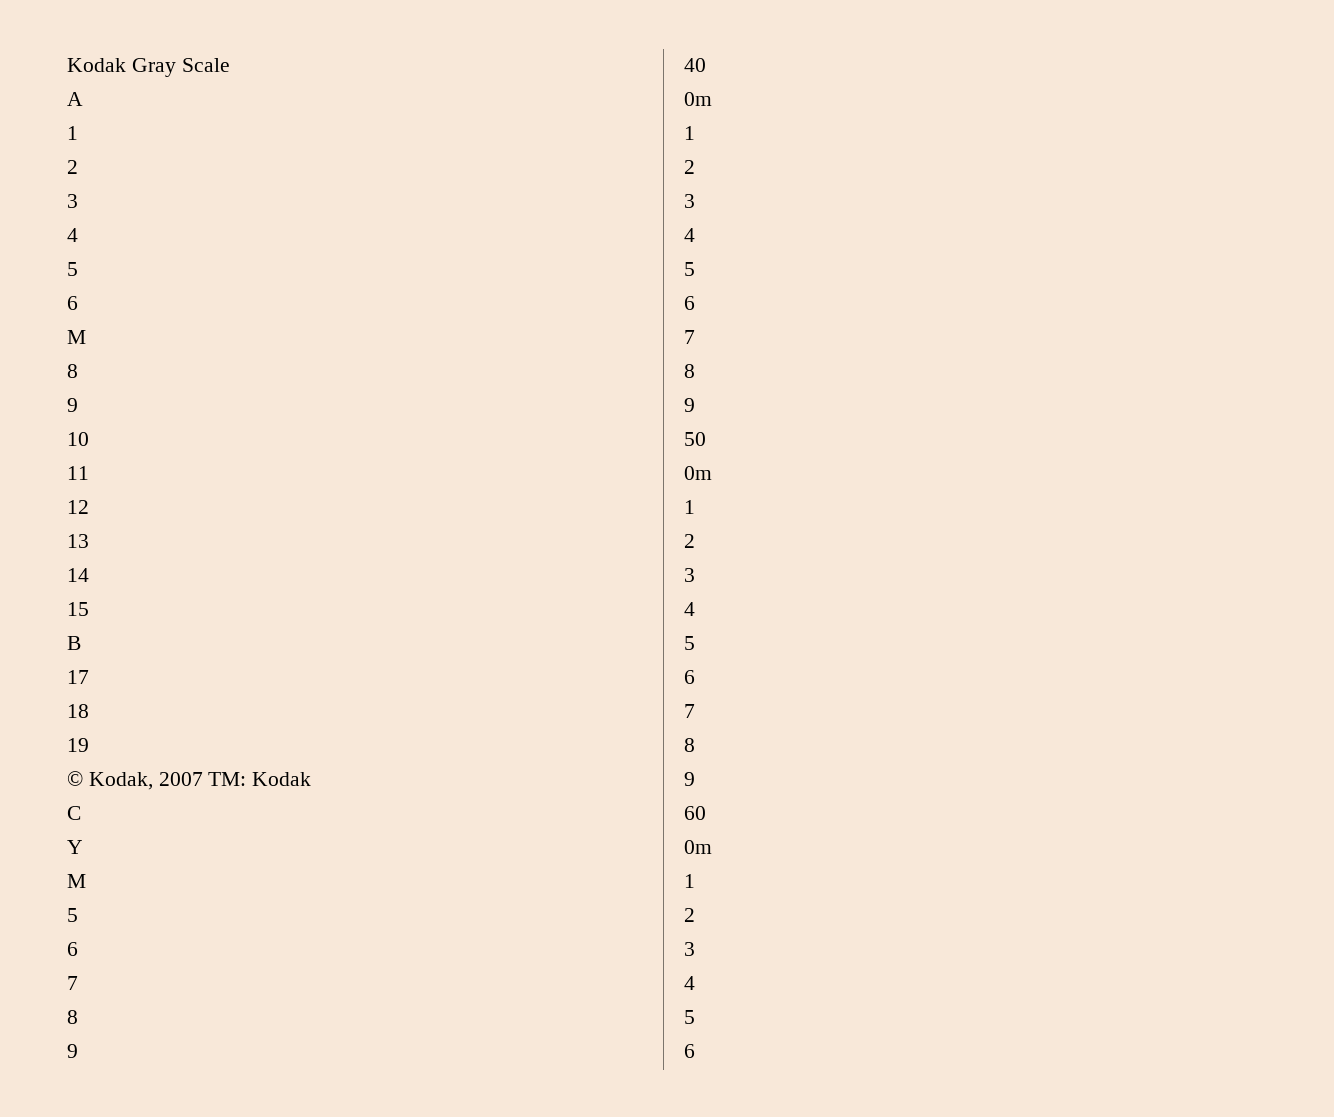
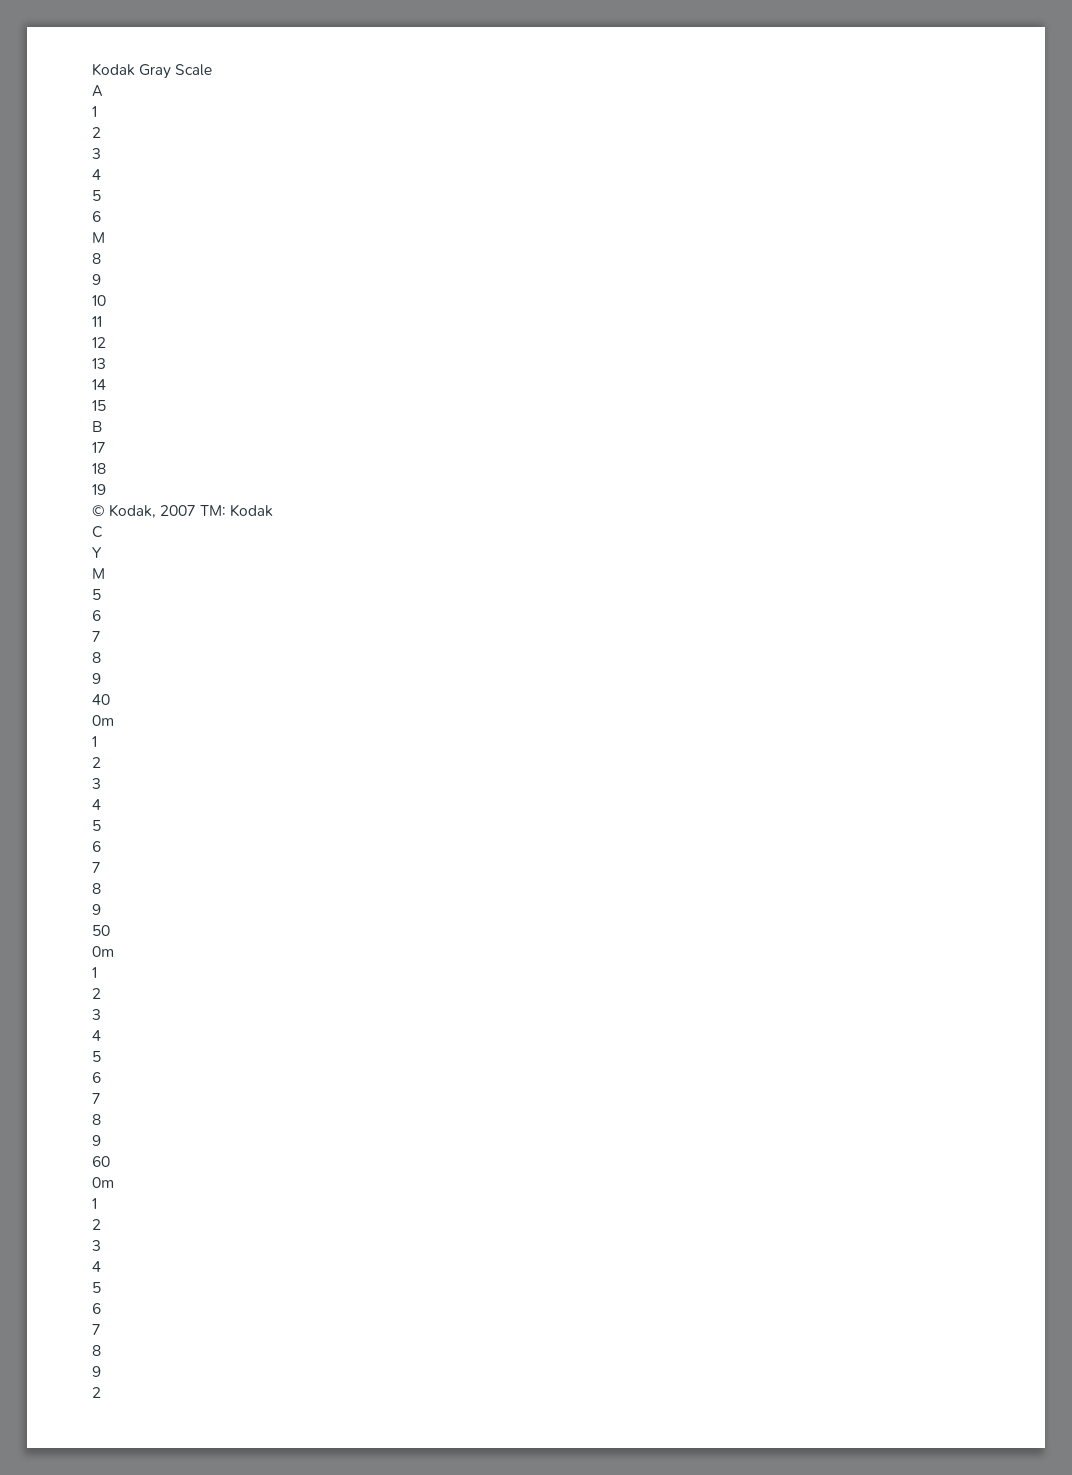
(695, 1051) none -> [92,1324,100,1335] [92,1345,101,1356] [92,1366,101,1377] [92,1387,101,1398] // 7 // 8 // 9 // 2

